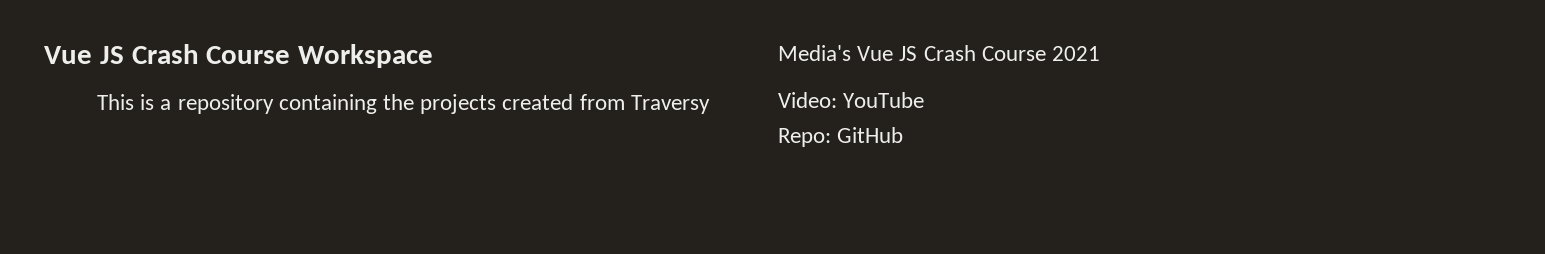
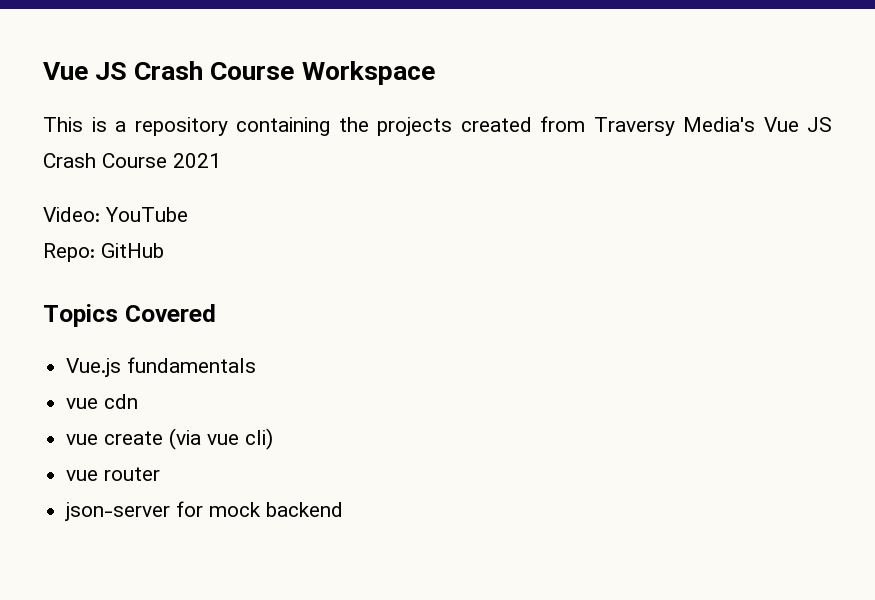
(904, 135) none -> [43,304,216,327] [66,357,257,377] [66,394,139,409] [66,428,274,450] [66,467,161,481] [65,501,344,521] // Topics Covered // Vue.js fundamentals // vue cdn // vue create (via vue cli) // vue router // json-server for mock backend

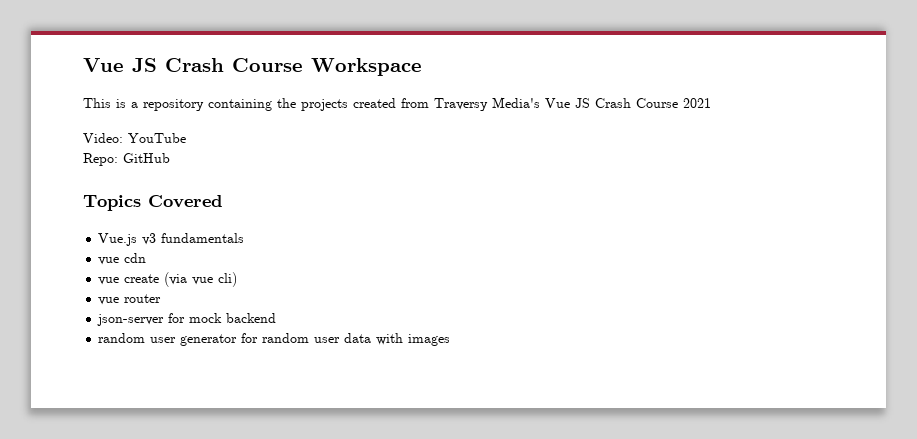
(122, 367) none -> [142,233,157,245] v3
(344, 509) none -> [98,333,451,346] // random user generator for random user data with images

